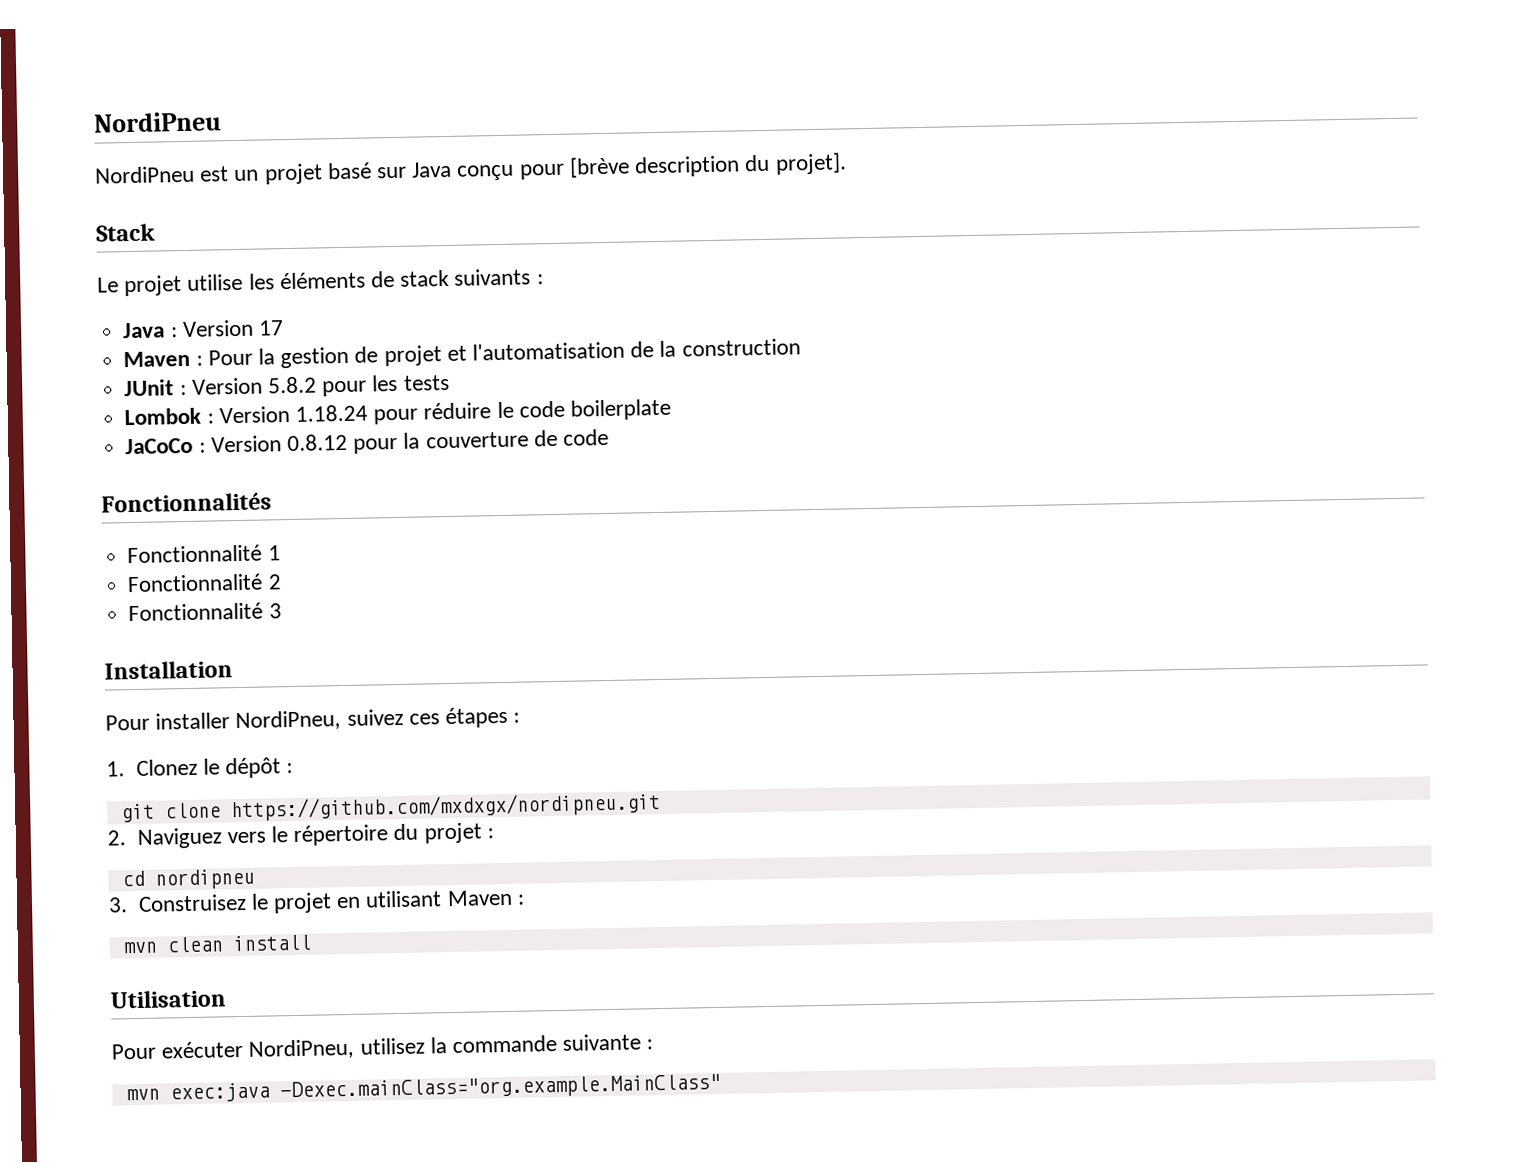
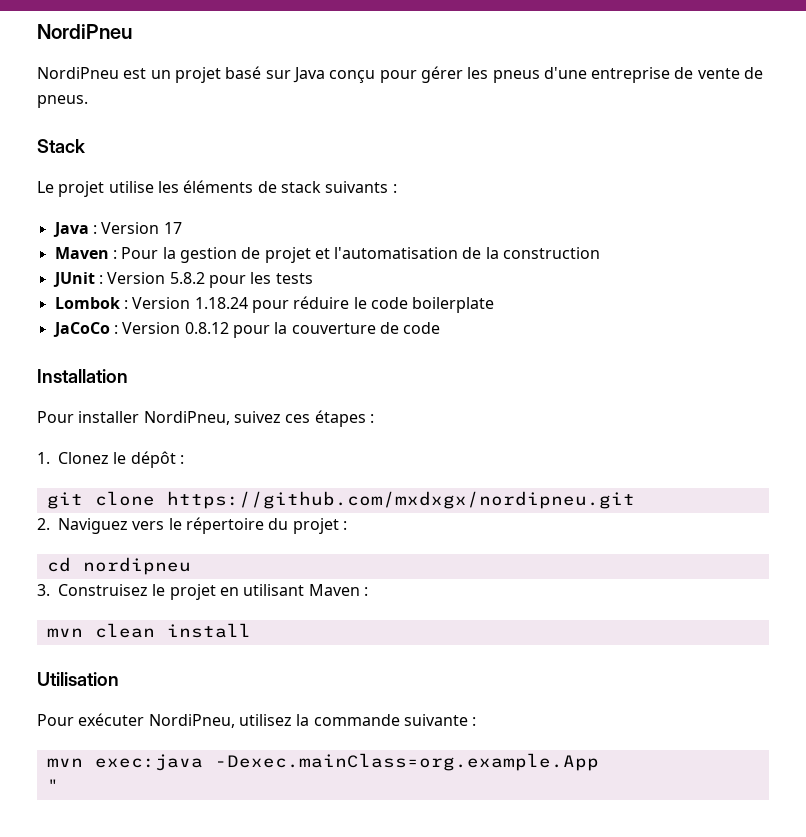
[568,152,847,178] [brève description du projet]. -> [420,66,764,83] [37,95,88,108] gérer les pneus d'une entreprise de vente de pneus.
[101,492,272,513] [127,544,281,564] [127,573,282,593] [128,602,282,622] // Fonctionnalités // Fonctionnalité 1 // Fonctionnalité 2 // Fonctionnalité 3 -> (441, 328) none
[279,1073,721,1102] -Dexec.mainClass="org.example.MainClass" -> [214,753,599,771] [46,779,59,792] -Dexec.mainClass=org.example.App // "

